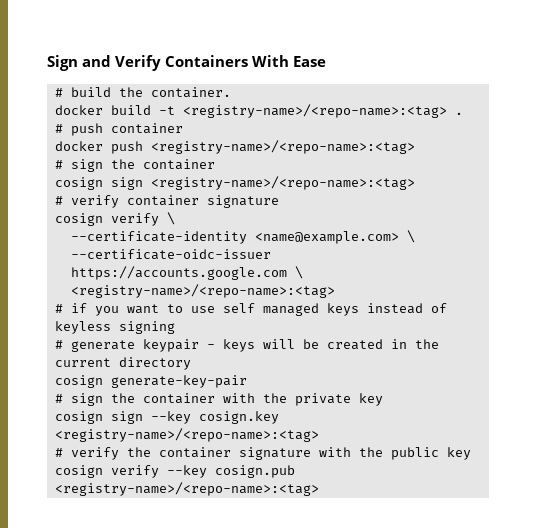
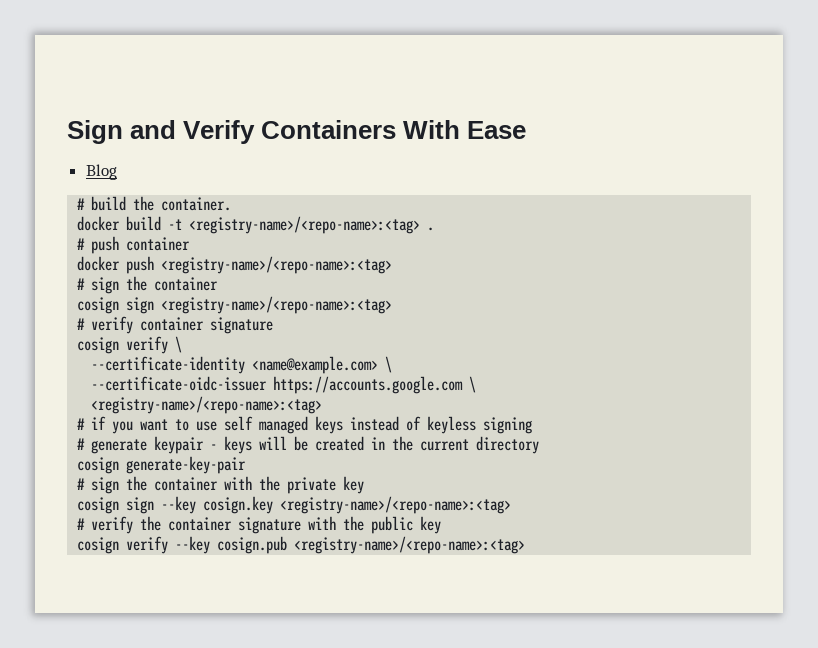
(327, 61) none -> [85,164,117,180] // Blog

